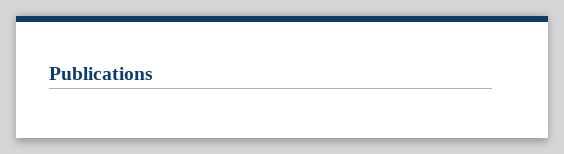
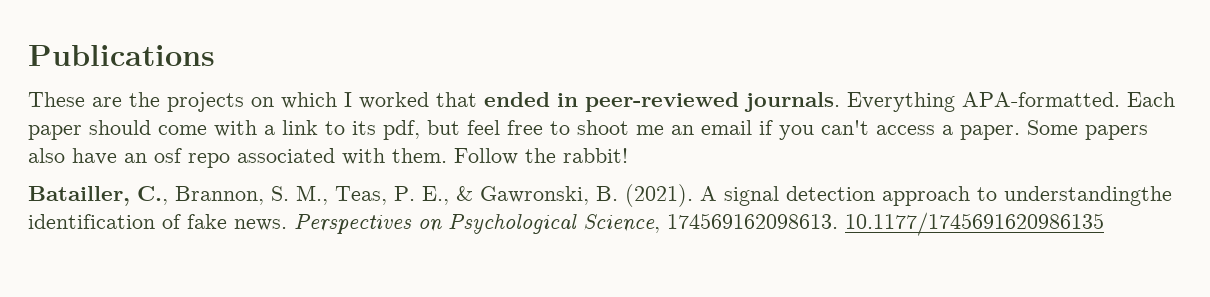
(153, 73) none -> [28,92,1175,112] [28,120,1148,140] [28,148,628,168] [28,184,1172,207] [28,212,1104,236] // These are the projects on which I worked that ended in peer-reviewed journals. Everything APA-formatted. Each paper should come with a link to its pdf, but feel free to shoot me an email if you can't access a paper. Some papers also have an osf repo associated with them. Follow the rabbit! // Batailler, C., Brannon, S. M., Teas, P. E., & Gawronski, B. (2021). A signal detection approach to understandingthe identification of fake news. Perspectives on Psychological Science, 174569162098613. 10.1177/1745691620986135

